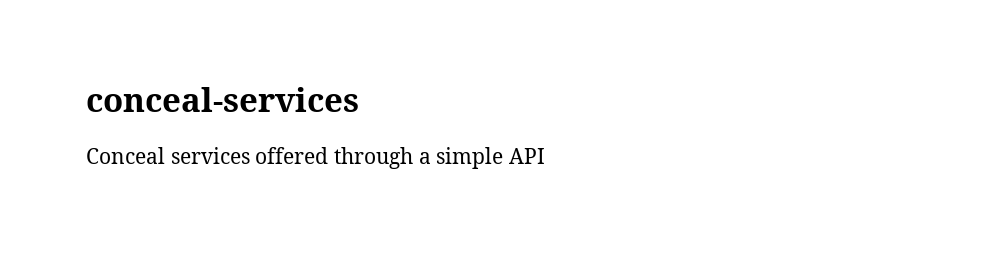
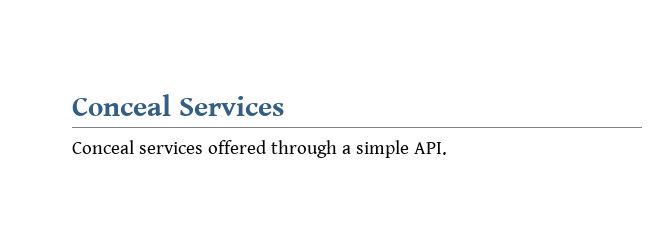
[86,87,359,112] conceal-services -> [72,94,284,116] Conceal Services
[509,148,546,164] API -> [413,142,447,155] API.

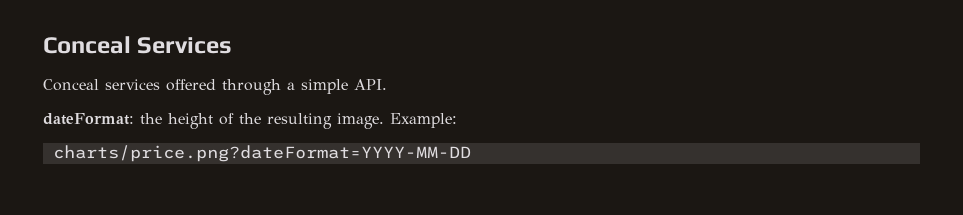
(447, 148) none -> [43,113,457,129] [52,145,471,162] // dateFormat: the height of the resulting image. Example: // charts/price.png?dateFormat=YYYY-MM-DD

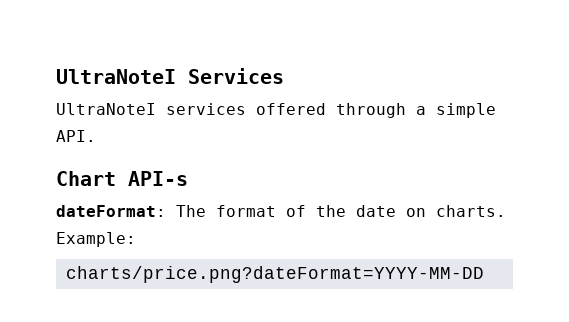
[43,36,131,54] Conceal -> [56,69,176,84] UltraNoteI
[43,79,99,91] Conceal -> [56,103,156,115] UltraNoteI
(387, 84) none -> [56,171,188,186] // Chart API-s
[140,113,384,129] the height of the resulting image. -> [176,205,506,217] The format of the date on charts.

